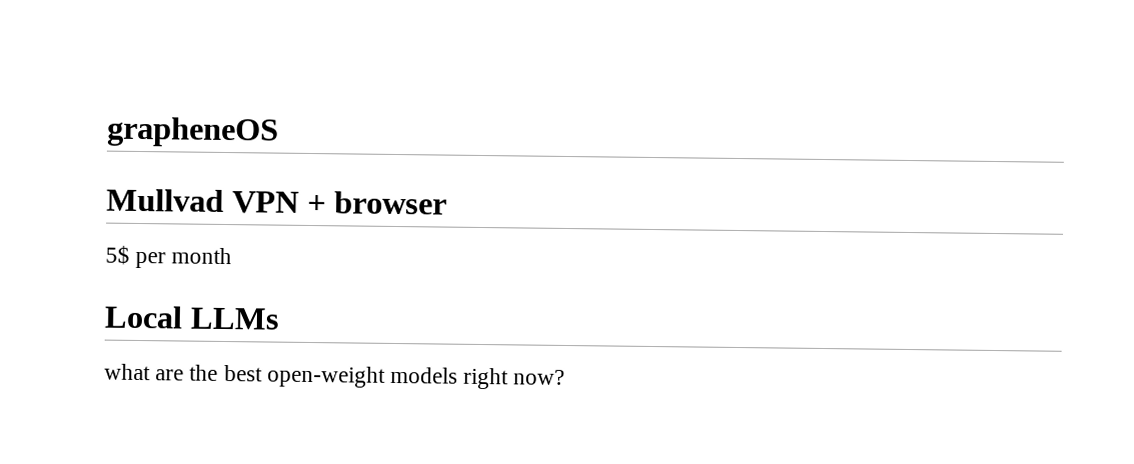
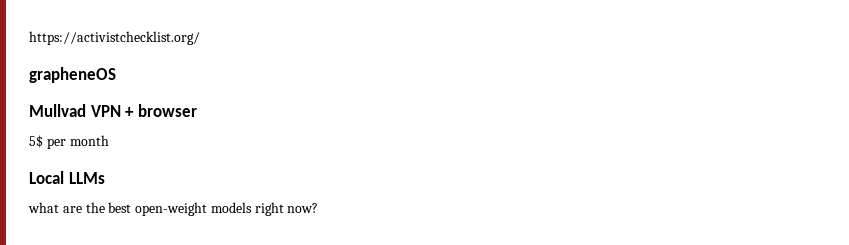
(106, 132) none -> [29,31,200,45] https://activistchecklist.org/ //

